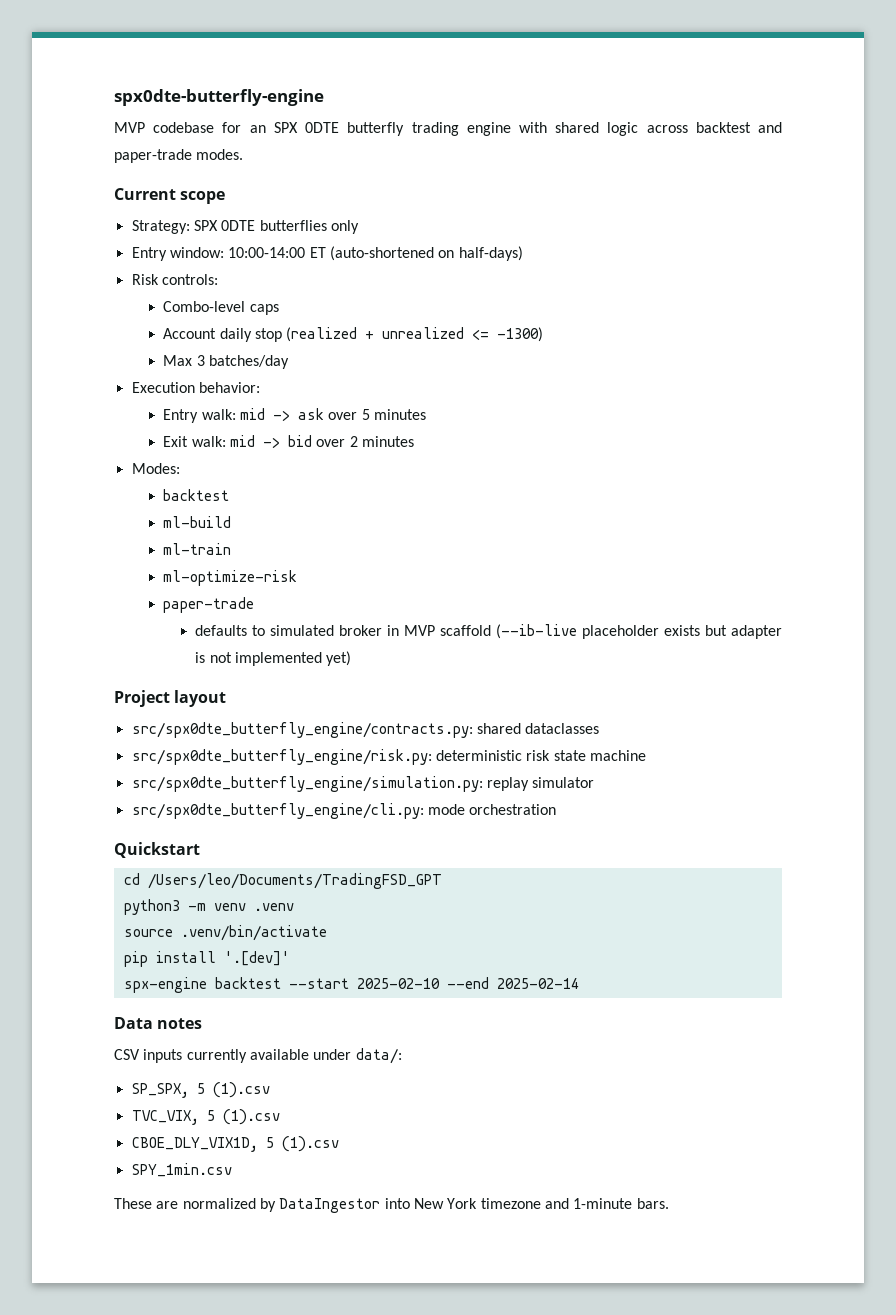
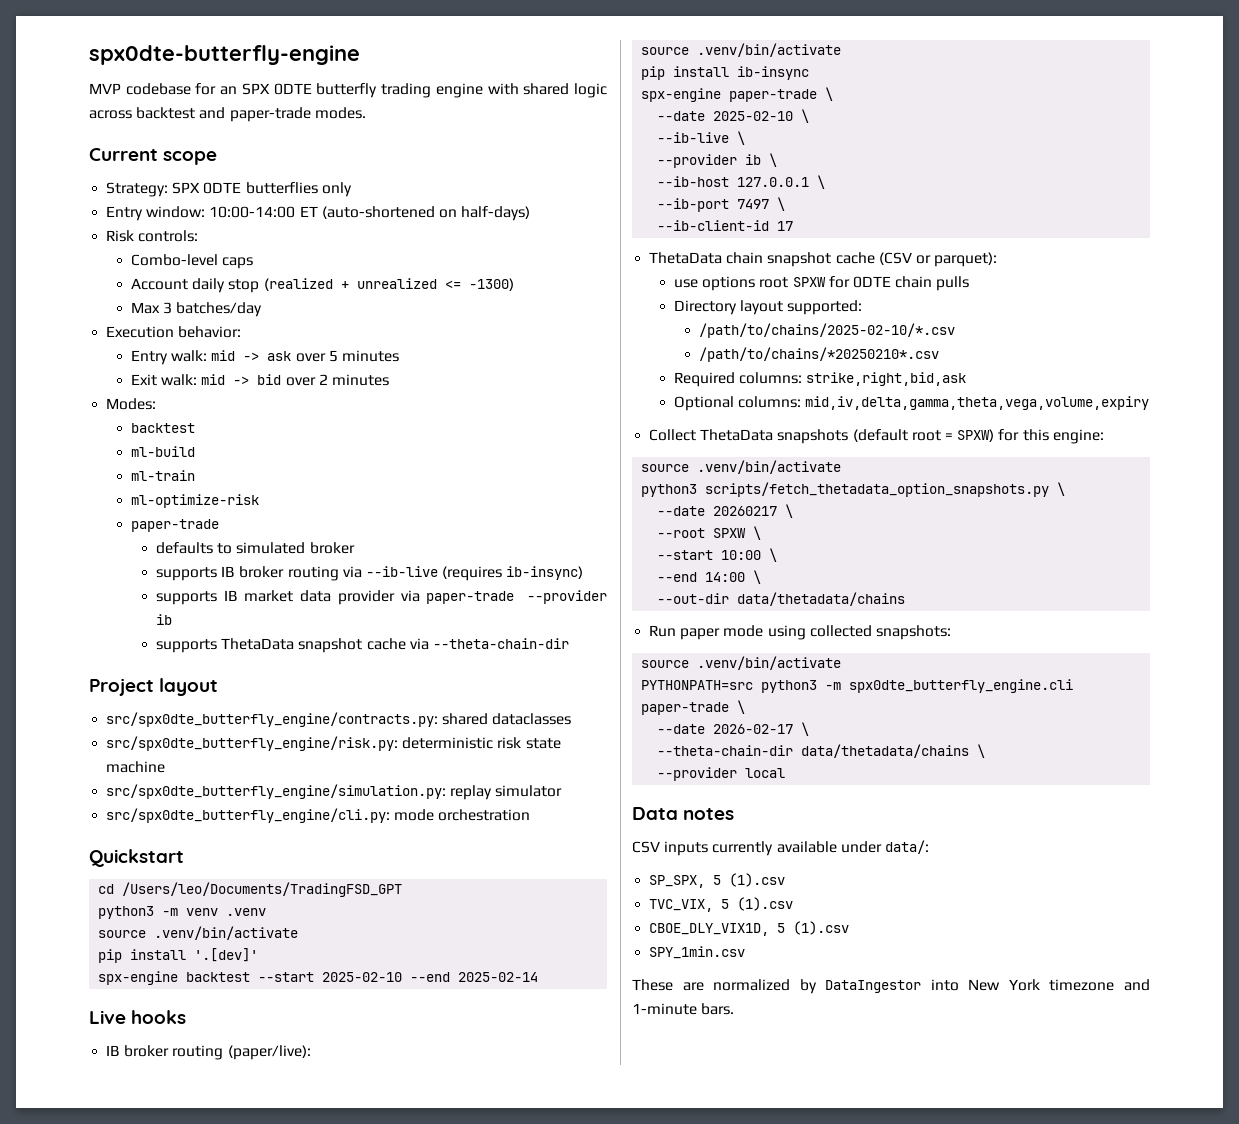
[387,624,783,639] [195,651,352,666] in MVP scaffold (--ib-live placeholder exists but adapter is not implemented yet) -> [156,566,584,581] [156,590,607,605] [156,614,173,625] [156,638,570,653] // supports IB broker routing via --ib-live (requires ib-insync) // supports IB market data provider via paper-trade --provider ib // supports ThetaData snapshot cache via --theta-chain-dir
(579, 983) none -> [89,1010,187,1024] [106,1045,311,1060] [641,43,842,57] [641,66,810,80] [641,87,834,102] [657,109,810,123] [657,131,746,145] [657,153,778,168] [657,175,826,189] [657,197,786,212] [657,220,794,231] [649,252,998,267] [674,276,970,291] [674,300,863,315] [699,323,956,338] [699,347,940,362] [674,372,967,387] [674,396,1150,411] [649,429,1104,444] [641,460,842,474] [641,482,1066,497] [657,504,794,518] [657,526,762,540] [657,548,778,562] [657,570,762,584] [657,592,906,606] [649,625,951,640] [641,656,842,670] [641,679,1074,693] [641,700,746,715] [657,722,810,736] [657,744,986,758] [657,767,786,781] // Live hooks // IB broker routing (paper/live): // source .venv/bin/activate // pip install ib-insync // spx-engine paper-trade \ // --date 2025-02-10 \ // --ib-live \ // --provider ib \ // --ib-host 127.0.0.1 \ // --ib-port 7497 \ // --ib-client-id 17 // ThetaData chain snapshot cache (CSV or parquet): // use options root SPXW for 0DTE chain pulls // Directory layout supported: // /path/to/chains/2025-02-10/*.csv // /path/to/chains/*20250210*.csv // Required columns: strike,right,bid,ask // Optional columns: mid,iv,delta,gamma,theta,vega,volume,expiry // Collect ThetaData snapshots (default root = SPXW) for this engine: // source .venv/bin/activate // python3 scripts/fetch_thetadata_option_snapshots.py \ // --date 20260217 \ // --root SPXW \ // --start 10:00 \ // --end 14:00 \ // --out-dir data/thetadata/chains // Run paper mode using collected snapshots: // source .venv/bin/activate // PYTHONPATH=src python3 -m spx0dte_butterfly_engine.cli paper-trade \ // --date 2026-02-17 \ // --theta-chain-dir data/thetadata/chains \ // --provider local

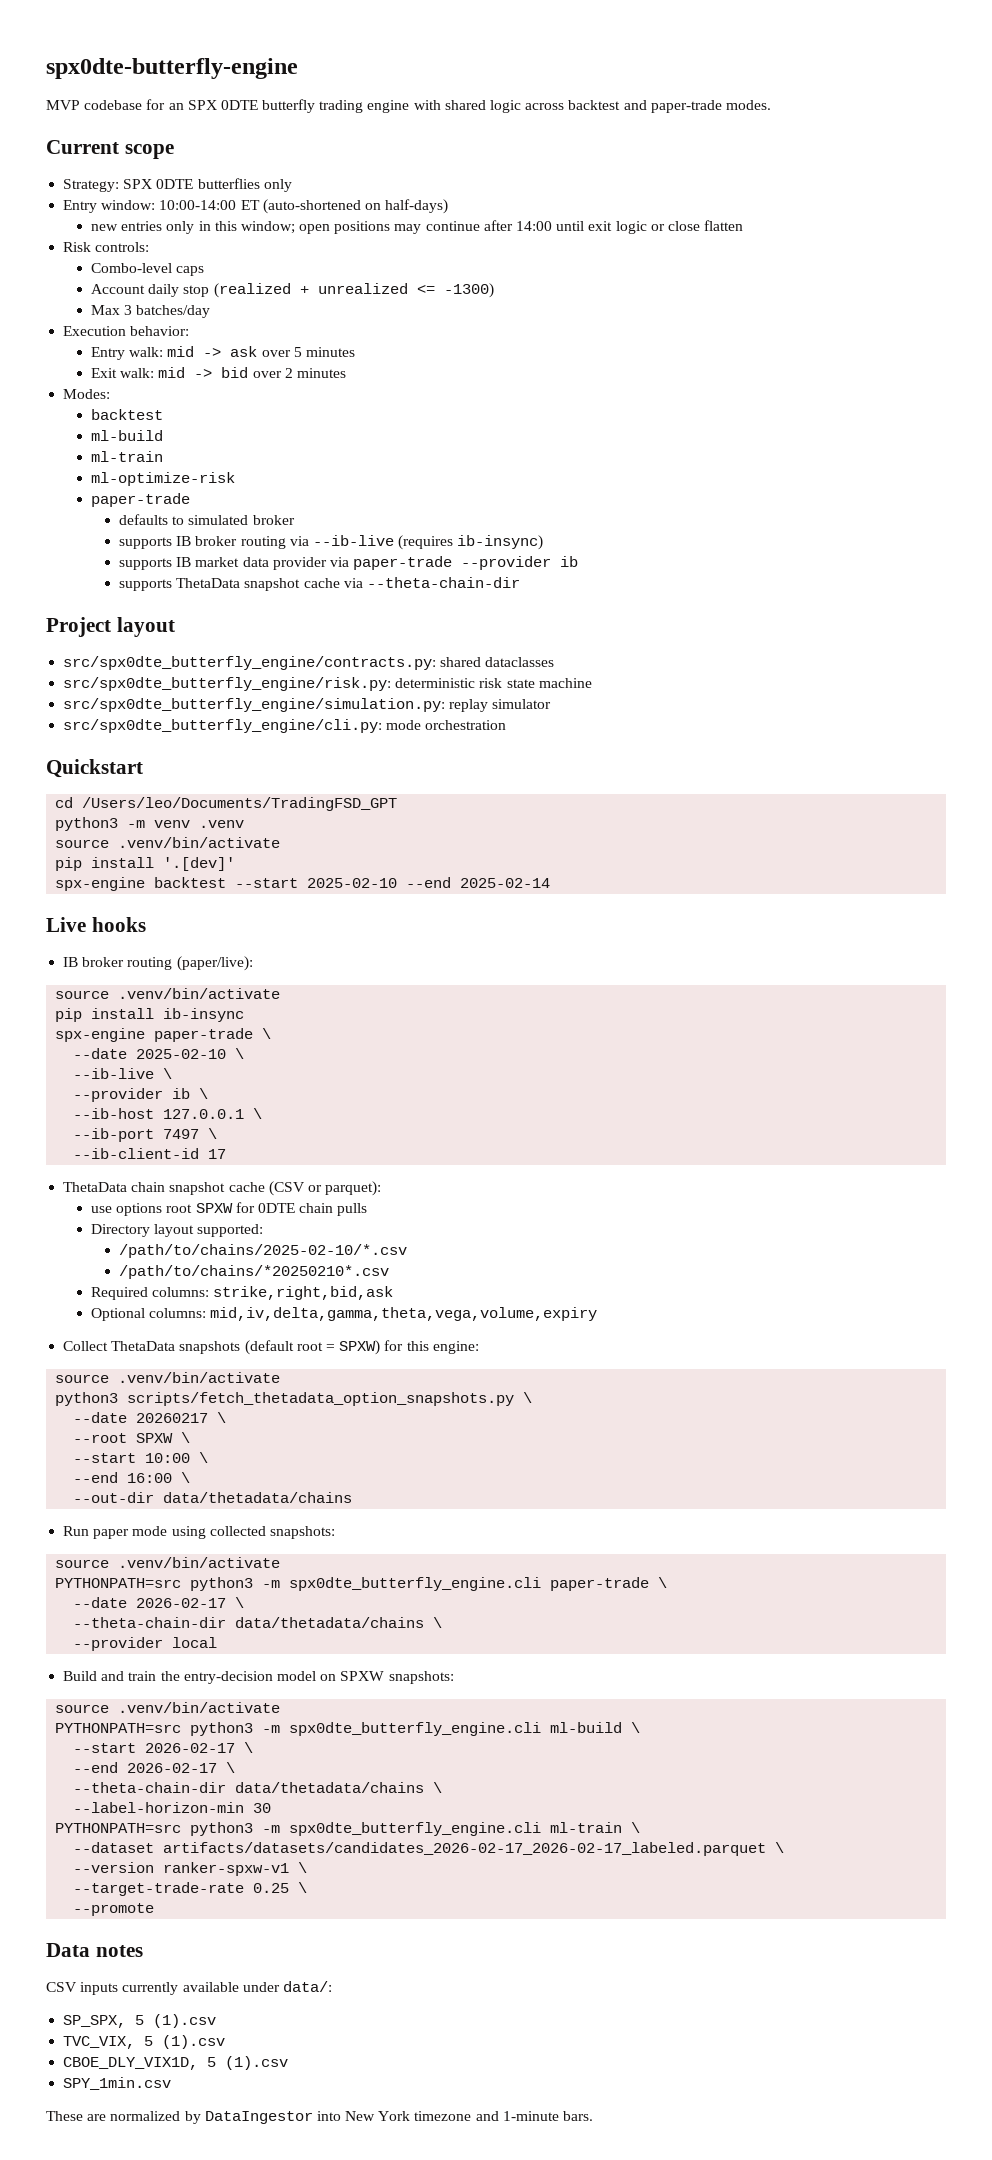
(531, 213) none -> [90,220,744,234] // new entries only in this window; open positions may continue after 14:00 until exit logic or close flatten
[705,572,746,582] 14:00 -> [127,1473,173,1483] 16:00
(786, 773) none -> [63,1671,454,1684] [55,1702,281,1713] [55,1722,641,1736] [73,1742,254,1753] [73,1762,236,1773] [73,1782,443,1793] [73,1802,272,1813] [55,1822,641,1836] [73,1842,785,1856] [73,1862,308,1876] [73,1882,308,1896] [73,1903,155,1916] // Build and train the entry-decision model on SPXW snapshots: // source .venv/bin/activate // PYTHONPATH=src python3 -m spx0dte_butterfly_engine.cli ml-build \ // --start 2026-02-17 \ // --end 2026-02-17 \ // --theta-chain-dir data/thetadata/chains \ // --label-horizon-min 30 // PYTHONPATH=src python3 -m spx0dte_butterfly_engine.cli ml-train \ // --dataset artifacts/datasets/candidates_2026-02-17_2026-02-17_labeled.parquet \ // --version ranker-spxw-v1 \ // --target-trade-rate 0.25 \ // --promote

